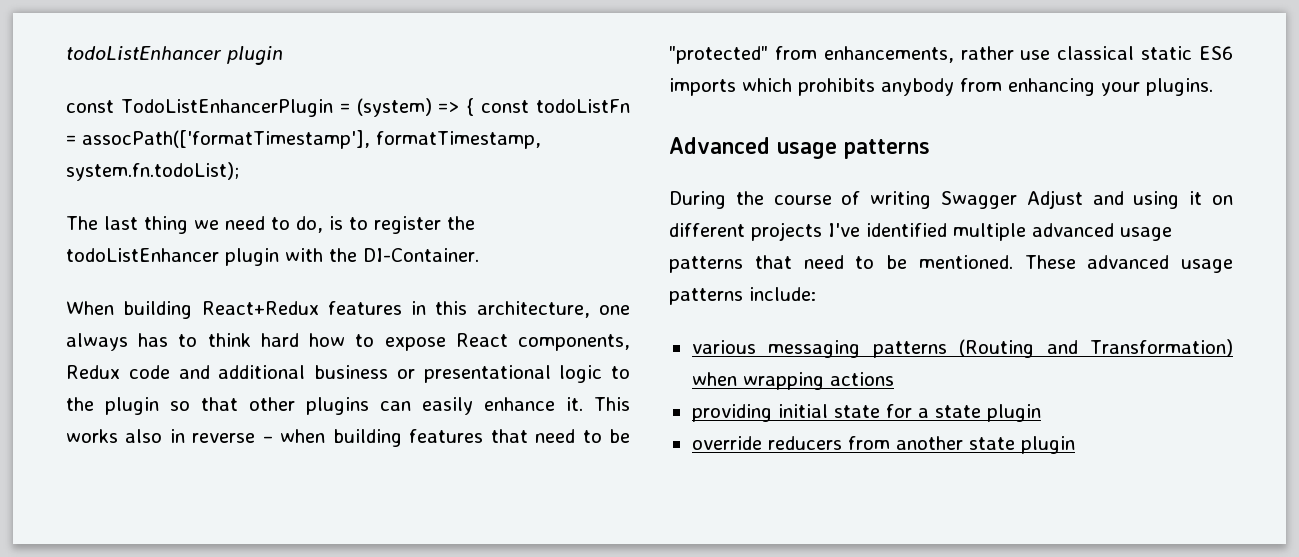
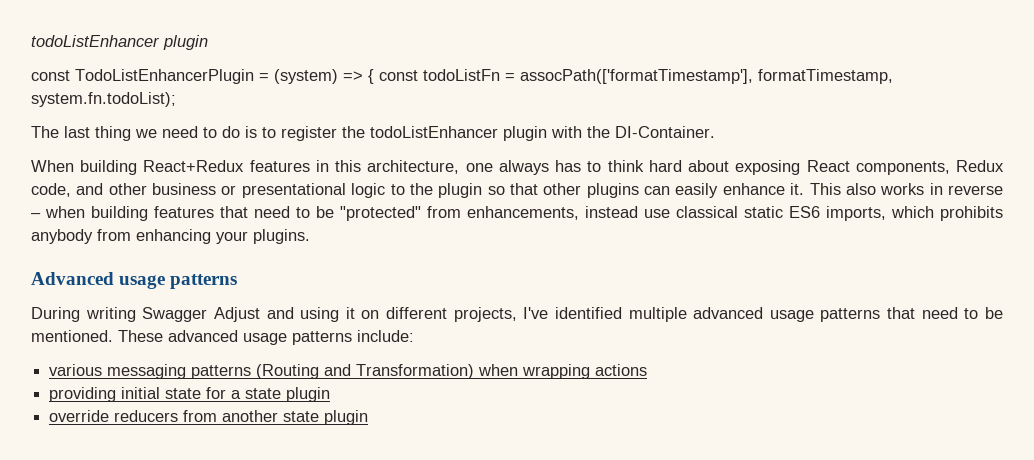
[296,216,323,233] do, -> [222,126,240,138] do
[309,333,630,351] [66,365,306,379] how to expose React components, Redux code and additional -> [688,160,1005,175] [31,183,147,197] about exposing React components, Redux code, and other
[66,429,163,443] works also -> [845,183,925,195] also works
[960,46,1014,60] rather -> [585,206,638,218] instead
[669,78,736,96] imports -> [826,206,886,221] imports,
[735,191,861,205] the course of -> (80, 314) none
[751,222,822,241] projects -> [453,307,517,322] projects,

